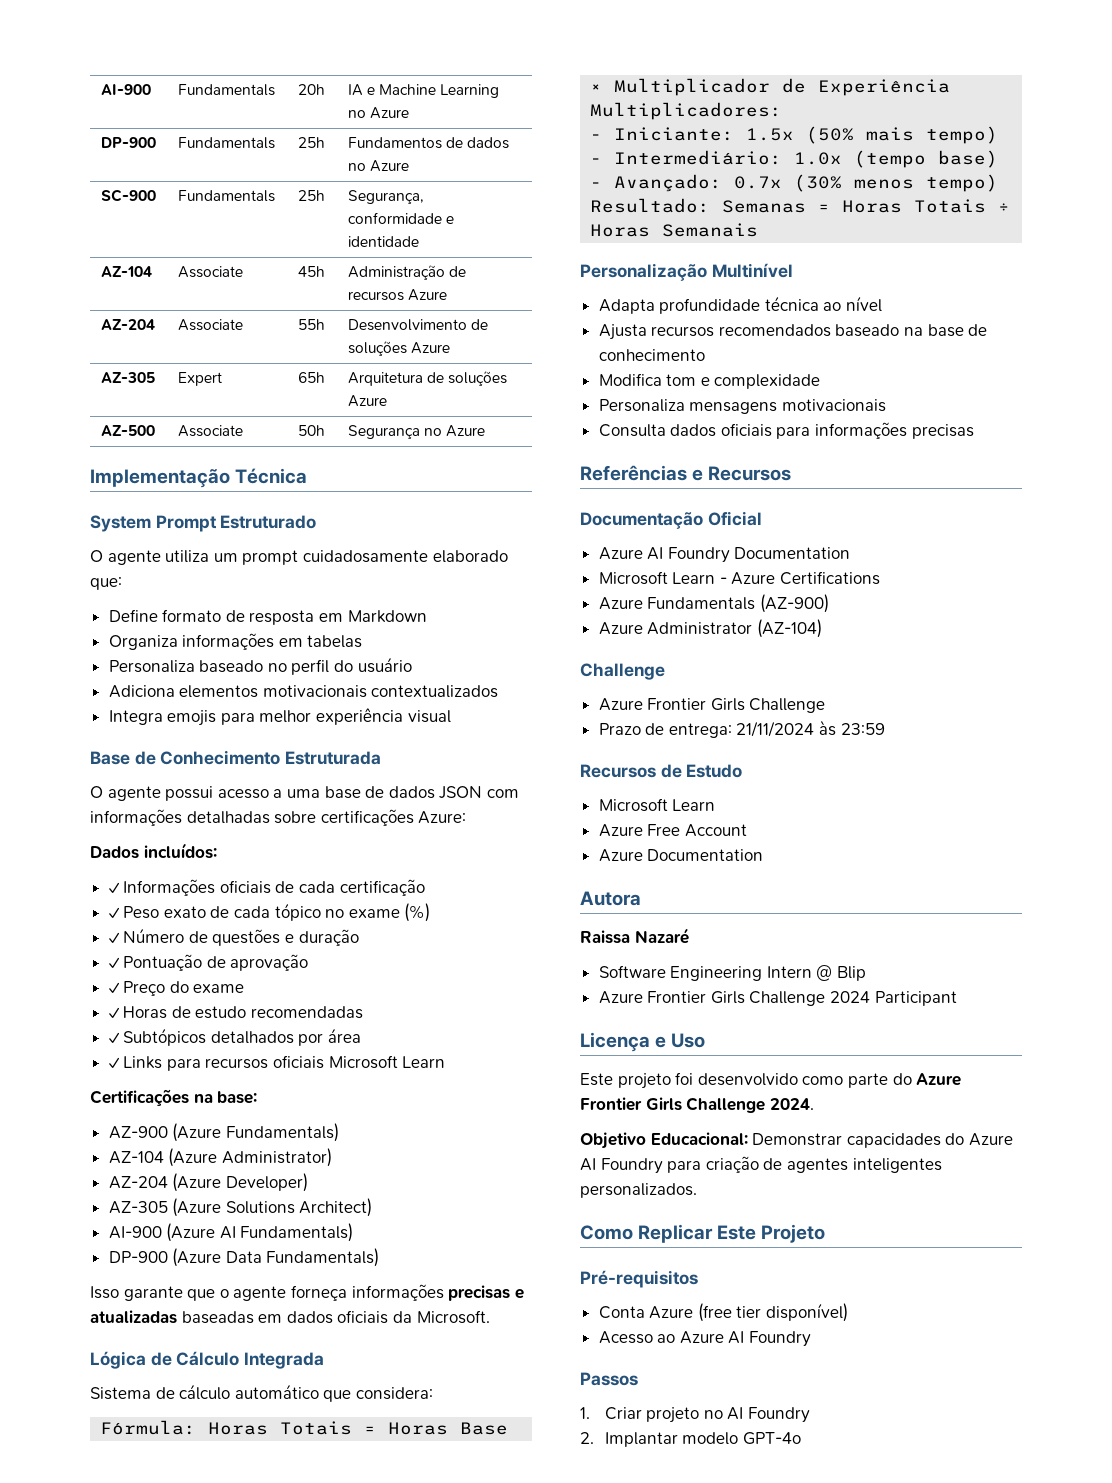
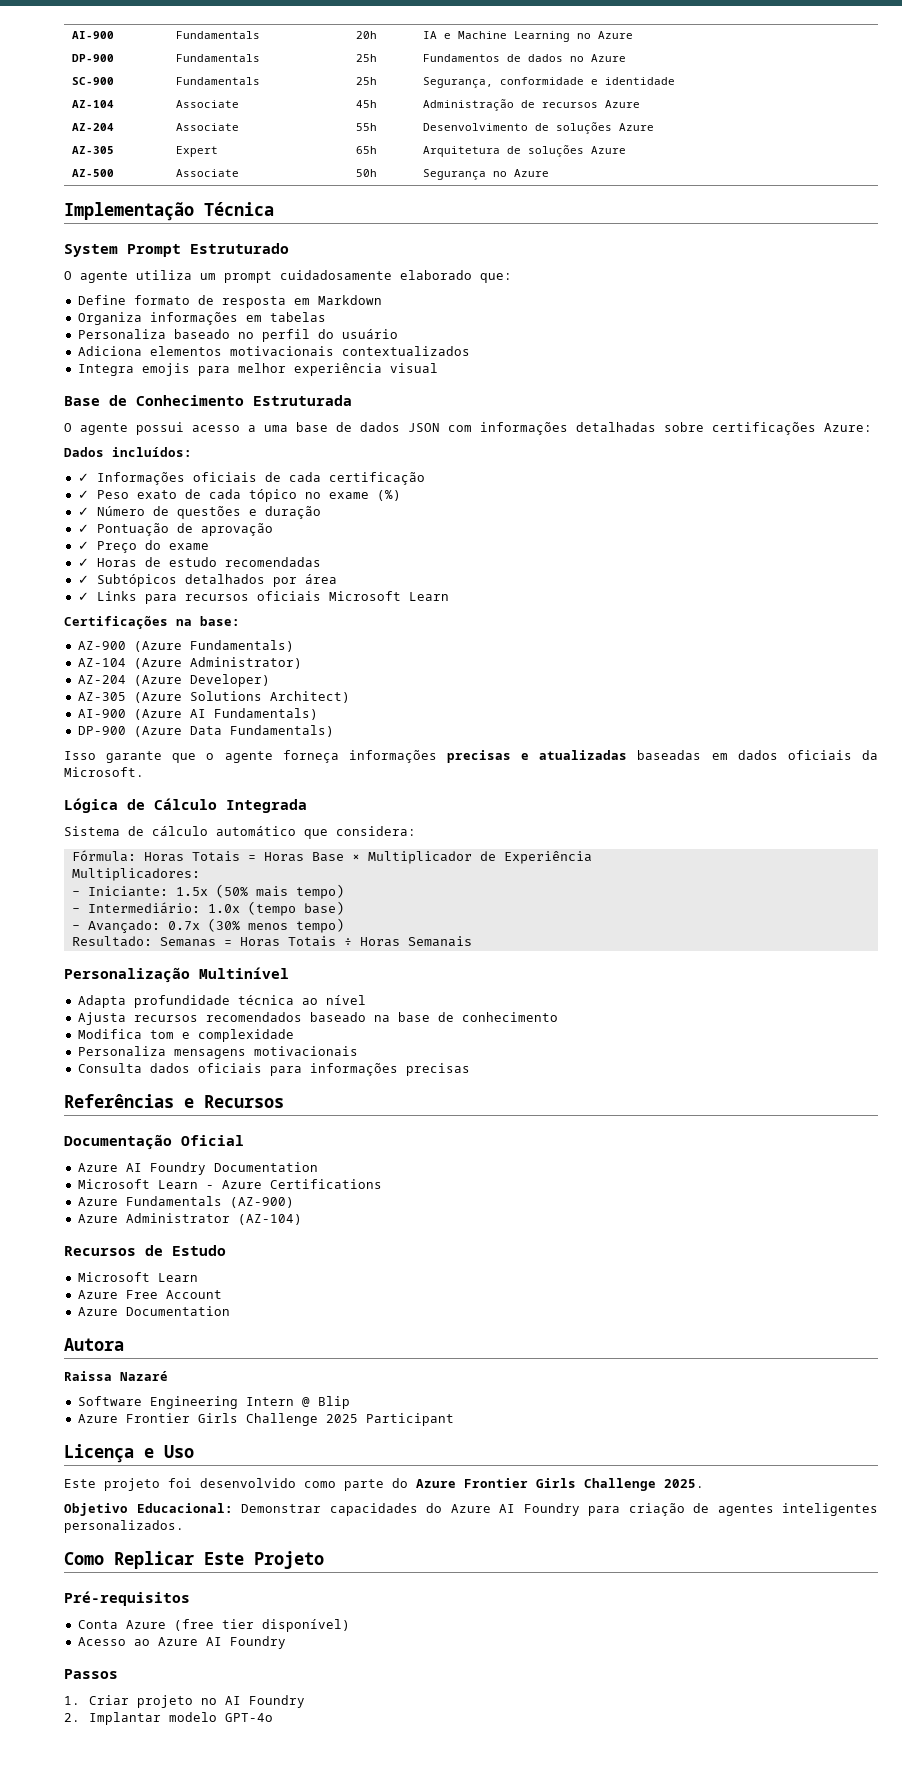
[580,663,665,680] [598,698,826,713] [598,720,885,738] // Challenge // Azure Frontier Girls Challenge // Prazo de entrega: 21/11/2024 às 23:59 -> (302, 1219) none
[830,991,871,1003] 2024 -> [325,1414,358,1423] 2025
[769,1098,814,1110] 2024. -> [664,1479,704,1488] 2025.

